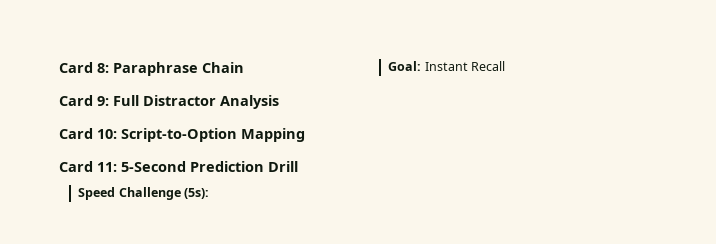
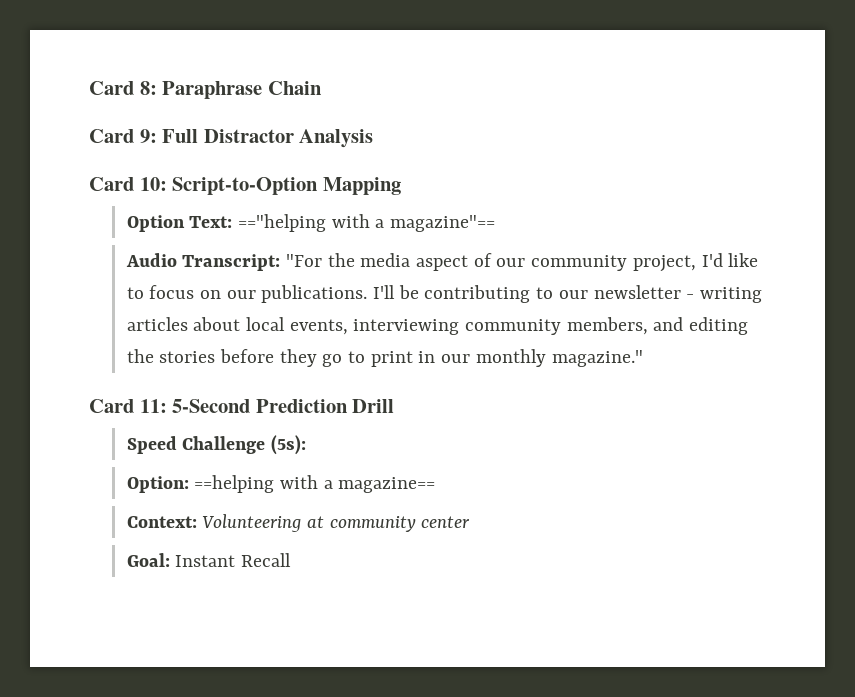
(305, 135) none -> [126,214,496,232] [125,253,759,272] [126,285,762,303] [126,317,749,335] [126,349,643,367] // Option Text: =="helping with a magazine"== // Audio Transcript: "For the media aspect of our community project, I'd like to focus on our publications. I'll be contributing to our newsletter - writing articles about local events, interviewing community members, and editing the stories before they go to print in our monthly magazine."
(209, 193) none -> [126,475,436,493] [126,514,471,532] // Option: ==helping with a magazine== // Context: Volunteering at community center

